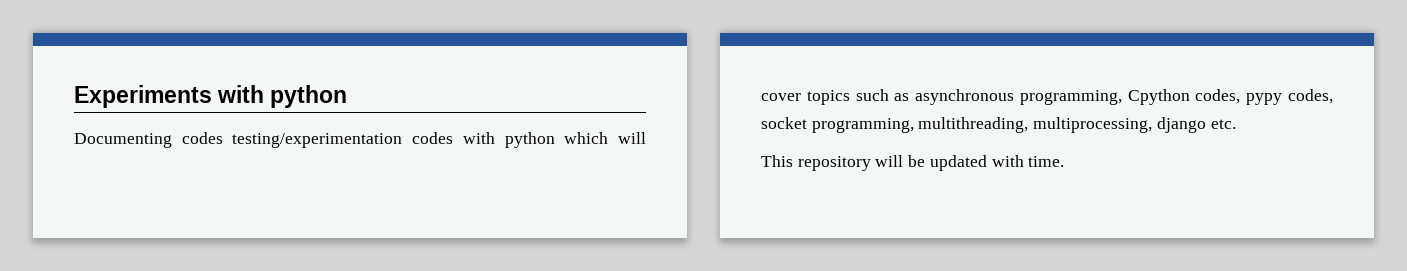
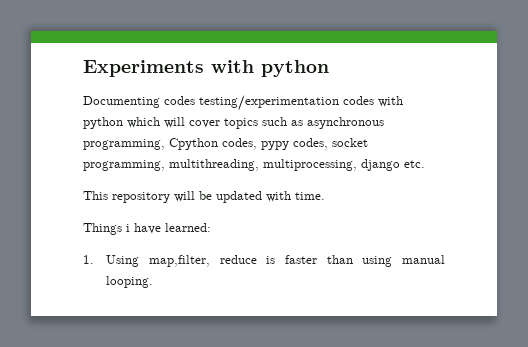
(1065, 161) none -> [83,223,211,235] [83,255,445,267] [106,276,154,288] // Things i have learned: // 1. Using map,filter, reduce is faster than using manual looping.

